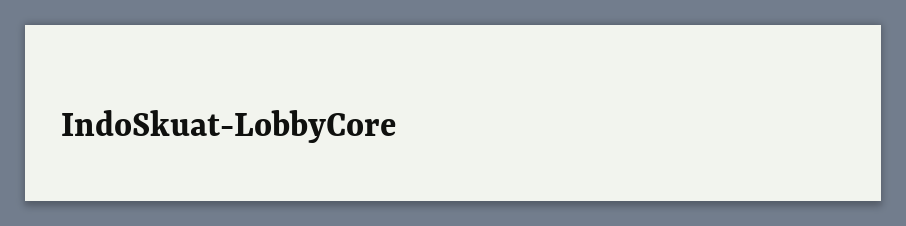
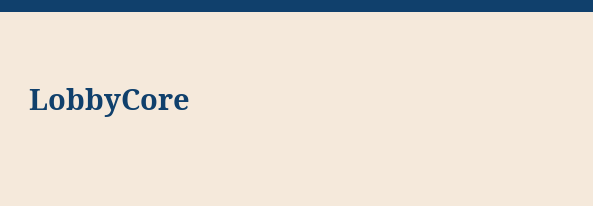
[61,110,396,143] IndoSkuat-LobbyCore -> [29,88,190,117] LobbyCore

